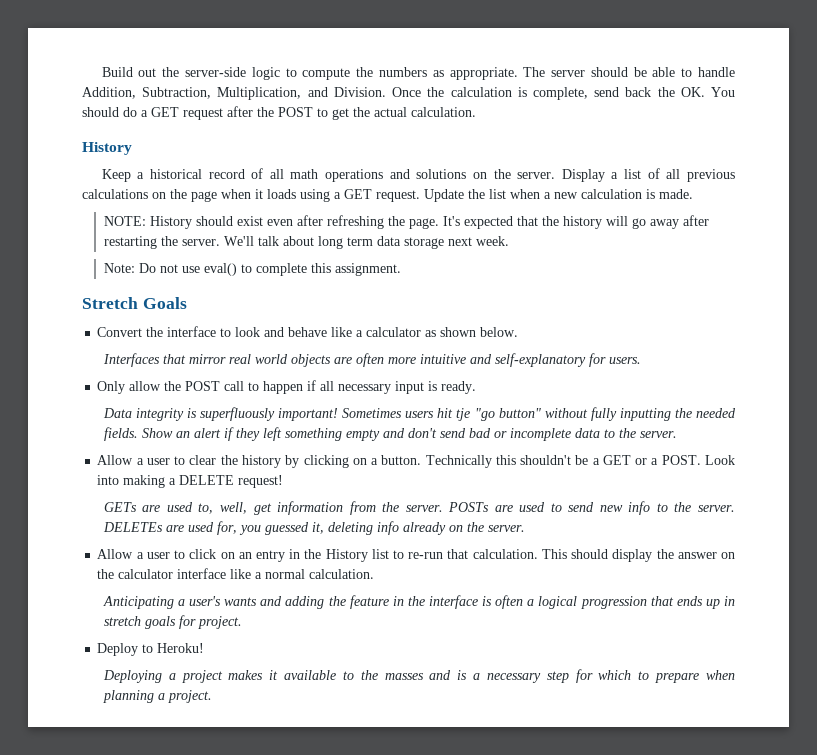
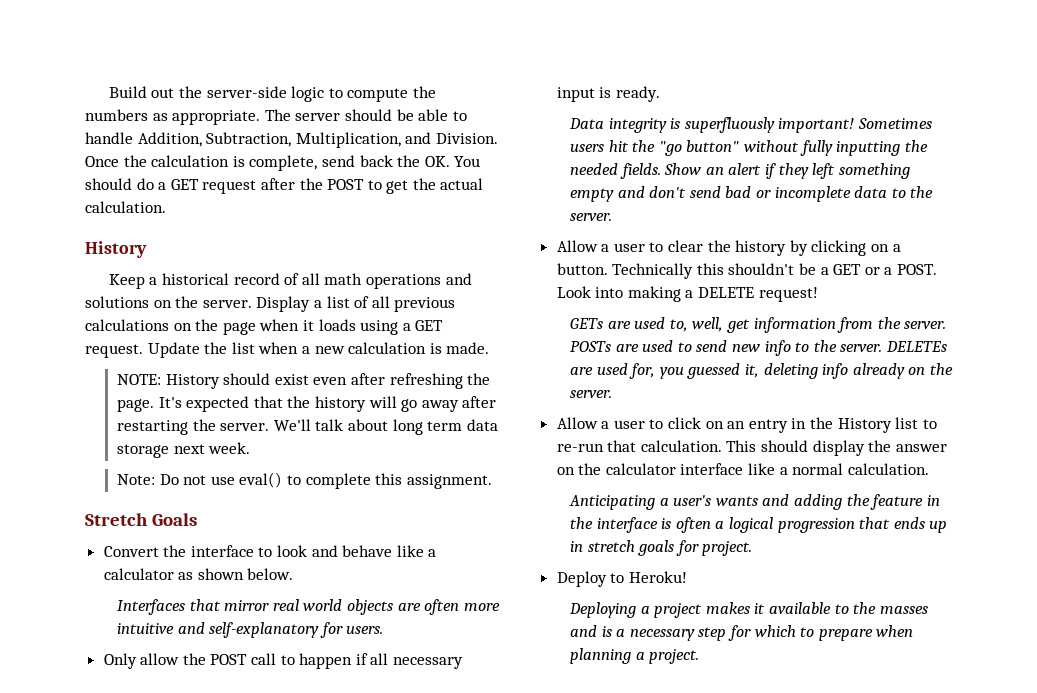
[456,408,471,421] tje -> [632,140,656,152] the

